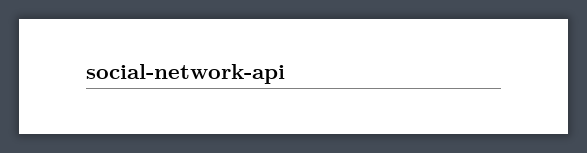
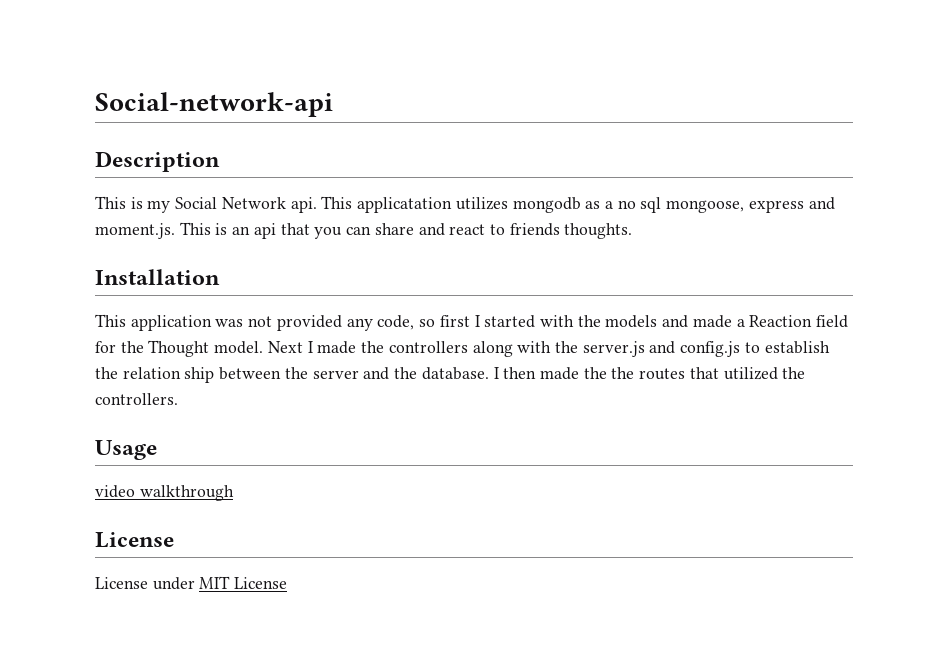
[86,64,285,84] social-network-api -> [95,92,333,117] [95,151,220,172] [95,196,835,213] [95,222,633,239] [95,269,220,285] [95,314,849,331] [95,340,830,357] [95,367,806,383] [95,393,178,405] [95,440,157,460] [95,485,234,501] [95,532,174,548] [95,576,288,590] Social-network-api // Description // This is my Social Network api. This applicatation utilizes mongodb as a no sql mongoose, express and moment.js. This is an api that you can share and react to friends thoughts. // Installation // This application was not provided any code, so first I started with the models and made a Reaction field for the Thought model. Next I made the controllers along with the server.js and config.js to establish the relation ship between the server and the database. I then made the the routes that utilized the controllers. // Usage // video walkthrough // License // License under MIT License

